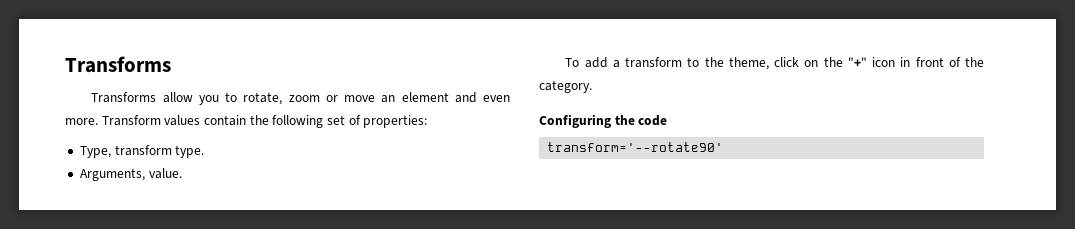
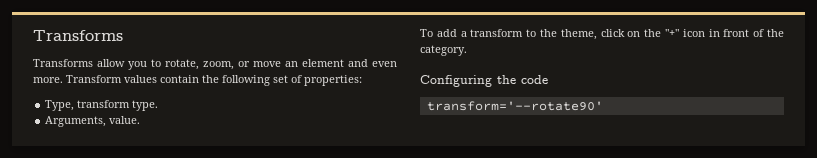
[288,95,320,102] zoom -> [203,61,234,70] zoom,

